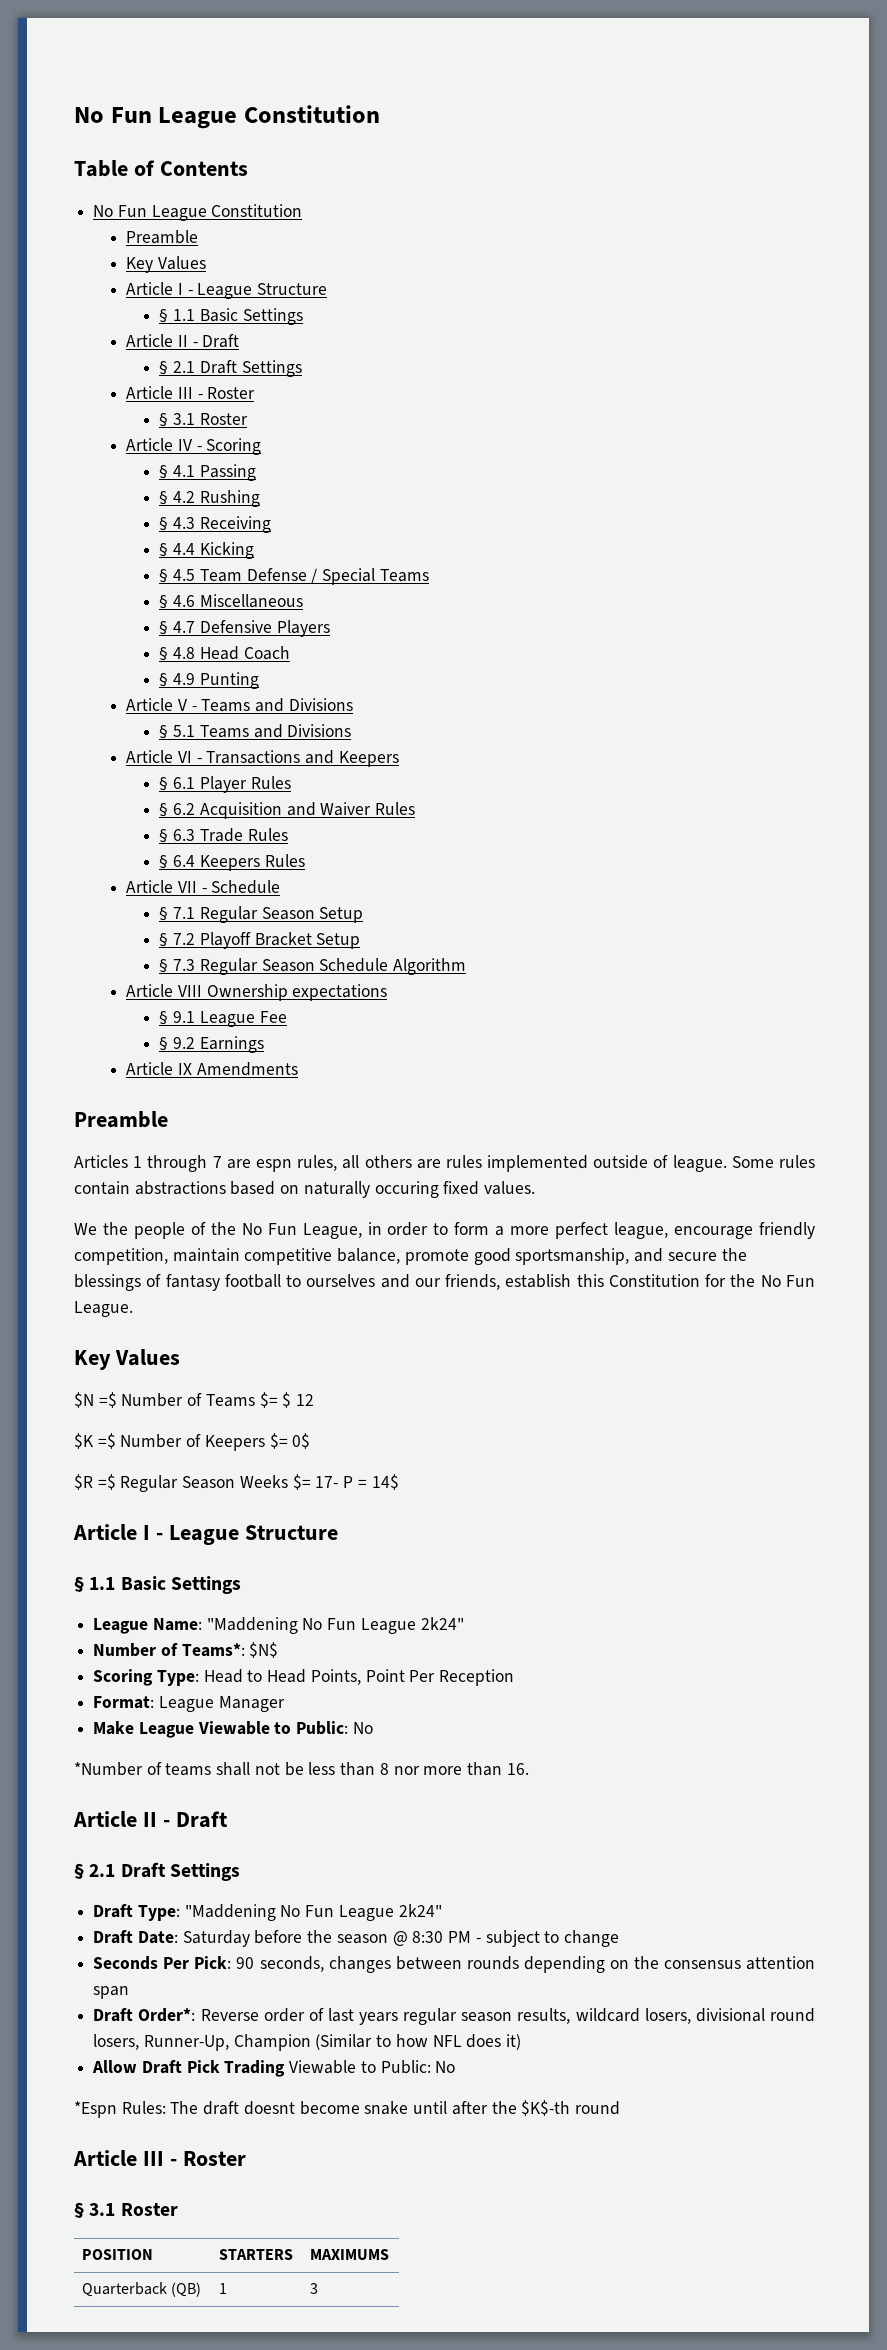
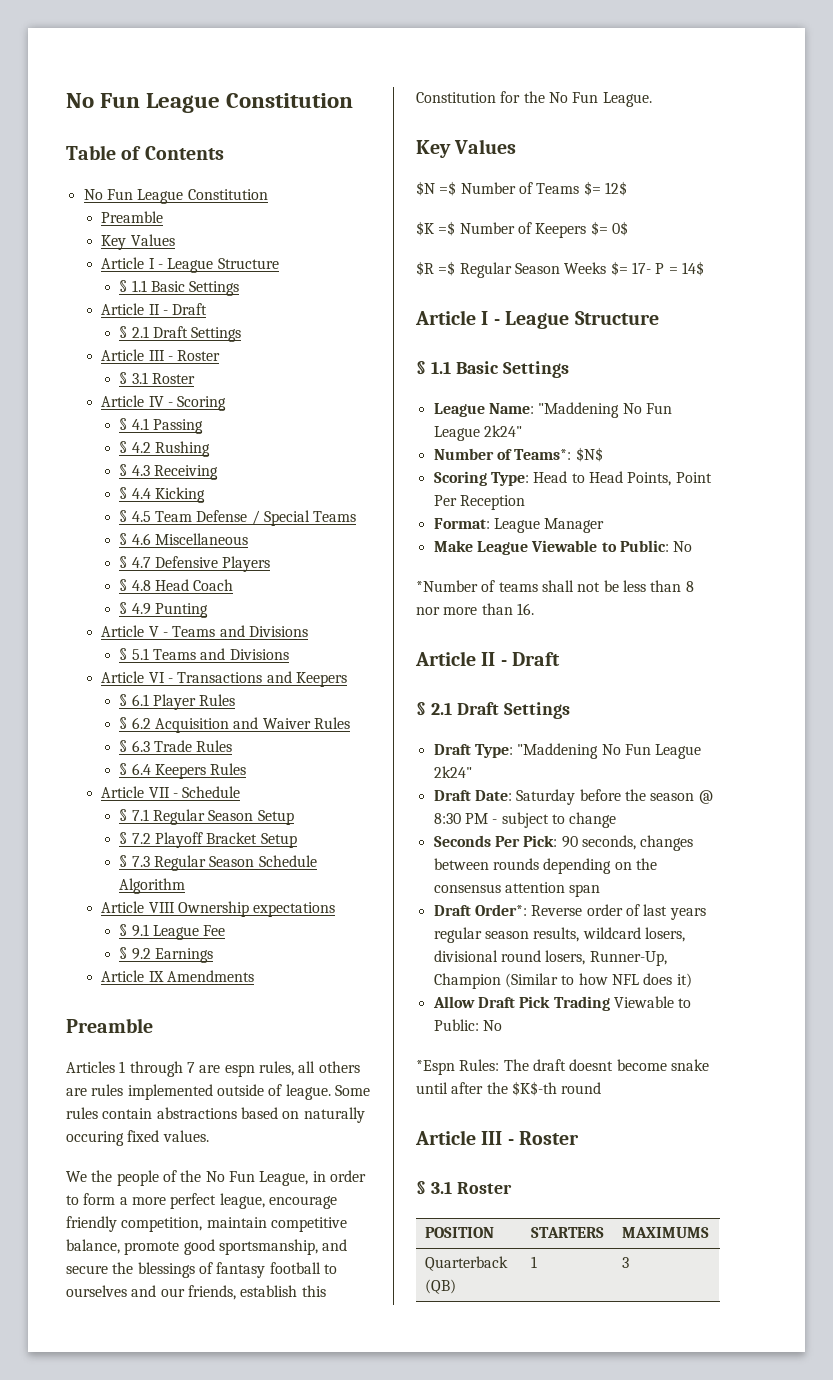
[282,1392,315,1408] $ 12 -> [604,181,627,196] 12$

